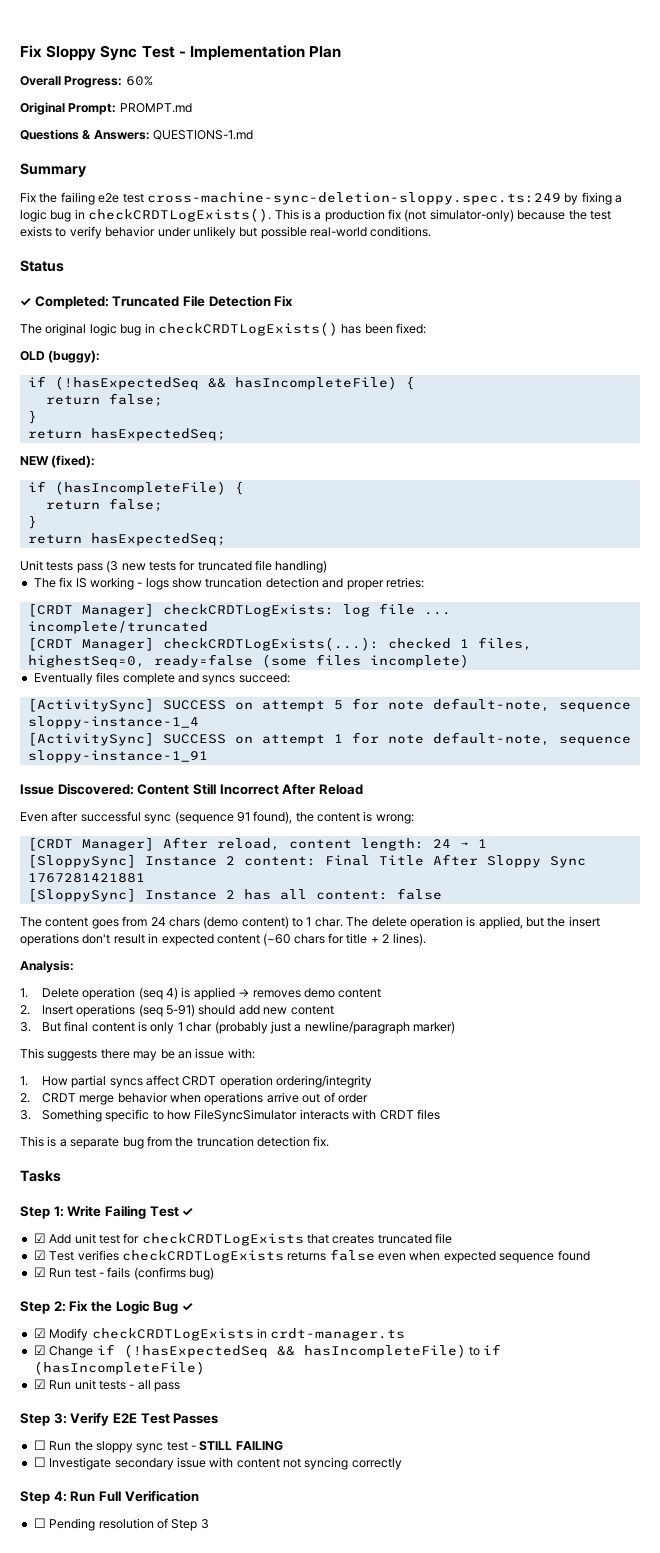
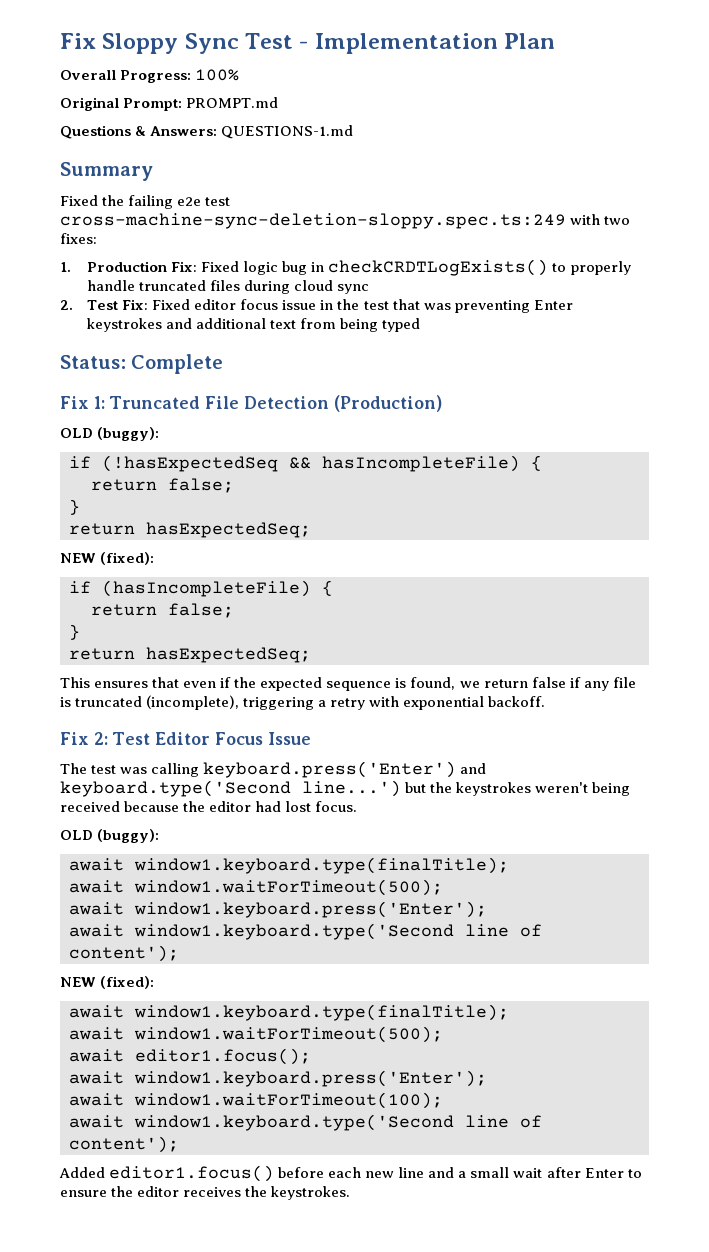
[125,76,153,86] 60% -> [195,69,240,81] 100%
[20,192,36,202] Fix -> [60,195,98,206] Fixed
[564,192,622,205] [20,208,611,222] [20,226,432,239] [20,260,64,272] [20,295,294,309] [20,322,426,336] by fixing a logic bug in checkCRDTLogExists(). This is a production fix (not simulator-only) because the test exists to verify behavior under unlikely but possible real-world conditions. // Status // ✓ Completed: Truncated File Detection Fix // The original logic bug in checkCRDTLogExists() has been fixed: -> [570,214,631,225] [60,233,97,244] [60,259,631,276] [87,280,370,294] [60,299,573,313] [87,318,421,332] [60,354,224,374] [60,395,442,412] with two fixes: // 1. Production Fix: Fixed logic bug in checkCRDTLogExists() to properly handle truncated files during cloud sync // 2. Test Fix: Fixed editor focus issue in the test that was preventing Enter keystrokes and additional text from being typed // Status: Complete // Fix 1: Truncated File Detection (Production)
[20,560,328,573] [33,577,424,590] [27,603,451,617] [27,621,208,634] [27,637,532,651] [27,654,469,668] [33,672,290,685] [27,698,631,712] [27,716,199,729] [27,732,631,746] [27,750,208,763] [20,783,363,795] [20,811,414,824] [27,837,487,851] [27,854,586,868] [27,873,145,883] [27,888,442,902] [20,916,600,929] [20,933,426,946] [20,960,74,973] [20,987,382,1000] [20,1004,334,1017] [20,1021,456,1034] [20,1048,255,1061] [20,1075,373,1088] [20,1092,368,1105] [20,1109,440,1122] [20,1136,330,1149] [20,1170,61,1182] [20,1205,194,1219] [33,1233,453,1246] [33,1249,590,1263] [33,1267,214,1280] [20,1300,193,1314] [33,1328,406,1341] [33,1344,502,1358] [33,1361,205,1375] [33,1379,180,1392] [20,1412,219,1426] [33,1440,283,1453] [33,1457,402,1470] [20,1490,199,1504] [33,1518,209,1531] Unit tests pass (3 new tests for truncated file handling) // The fix IS working - logs show truncation detection and proper retries: // [CRDT Manager] checkCRDTLogExists: log file ... incomplete/truncated // [CRDT Manager] checkCRDTLogExists(...): checked 1 files, highestSeq=0, ready=false (some files incomplete) // Eventually files complete and syncs succeed: // [ActivitySync] SUCCESS on attempt 5 for note default-note, sequence sloppy-instance-1_4 // [ActivitySync] SUCCESS on attempt 1 for note default-note, sequence sloppy-instance-1_91 // Issue Discovered: Content Still Incorrect After Reload // Even after successful sync (sequence 91 found), the content is wrong: // [CRDT Manager] After reload, content length: 24 → 1 // [SloppySync] Instance 2 content: Final Title After Sloppy Sync 1767281421881 // [SloppySync] Instance 2 has all content: false // The content goes from 24 chars (demo content) to 1 char. The delete operation is applied, but the insert operations don't result in expected content (~60 chars for title + 2 lines). // Analysis: // 1. Delete operation (seq 4) is applied → removes demo content // 2. Insert operations (seq 5-91) should add new content // 3. But final content is only 1 char (probably just a newline/paragraph marker) // This suggests there may be an issue with: // 1. How partial syncs affect CRDT operation ordering/integrity // 2. CRDT merge behavior when operations arrive out of order // 3. Something specific to how FileSyncSimulator interacts with CRDT files // This is a separate bug from the truncation detection fix. // Tasks // Step 1: Write Failing Test ✓ // ☑ Add unit test for checkCRDTLogExists that creates truncated file // ☑ Test verifies checkCRDTLogExists returns false even when expected sequence found // ☑ Run test - fails (confirms bug) // Step 2: Fix the Logic Bug ✓ // ☑ Modify checkCRDTLogExists in crdt-manager.ts // ☑ Change if (!hasExpectedSeq && hasIncompleteFile) to if (hasIncompleteFile) // ☑ Run unit tests - all pass // Step 3: Verify E2E Test Passes // ☐ Run the sloppy sync test - STILL FAILING // ☐ Investigate secondary issue with content not syncing correctly // Step 4: Run Full Verification // ☐ Pending resolution of Step 3 -> [60,677,636,691] [60,695,546,710] [60,732,311,745] [60,761,487,778] [60,780,631,797] [60,801,358,812] [60,829,160,843] [69,857,509,874] [69,879,443,896] [69,901,487,918] [69,923,542,940] [69,945,179,962] [60,976,155,989] [69,1004,509,1021] [69,1026,443,1043] [69,1048,311,1065] [69,1070,487,1087] [69,1092,443,1109] [69,1114,542,1131] [69,1136,179,1153] [59,1165,642,1182] [60,1186,351,1200] This ensures that even if the expected sequence is found, we return false if any file is truncated (incomplete), triggering a retry with exponential backoff. // Fix 2: Test Editor Focus Issue // The test was calling keyboard.press('Enter') and keyboard.type('Second line...') but the keystrokes weren't being received because the editor had lost focus. // OLD (buggy): // await window1.keyboard.type(finalTitle); // await window1.waitForTimeout(500); // await window1.keyboard.press('Enter'); // await window1.keyboard.type('Second line of content'); // NEW (fixed): // await window1.keyboard.type(finalTitle); // await window1.waitForTimeout(500); // await editor1.focus(); // await window1.keyboard.press('Enter'); // await window1.waitForTimeout(100); // await window1.keyboard.type('Second line of content'); // Added editor1.focus() before each new line and a small wait after Enter to ensure the editor receives the keystrokes.

